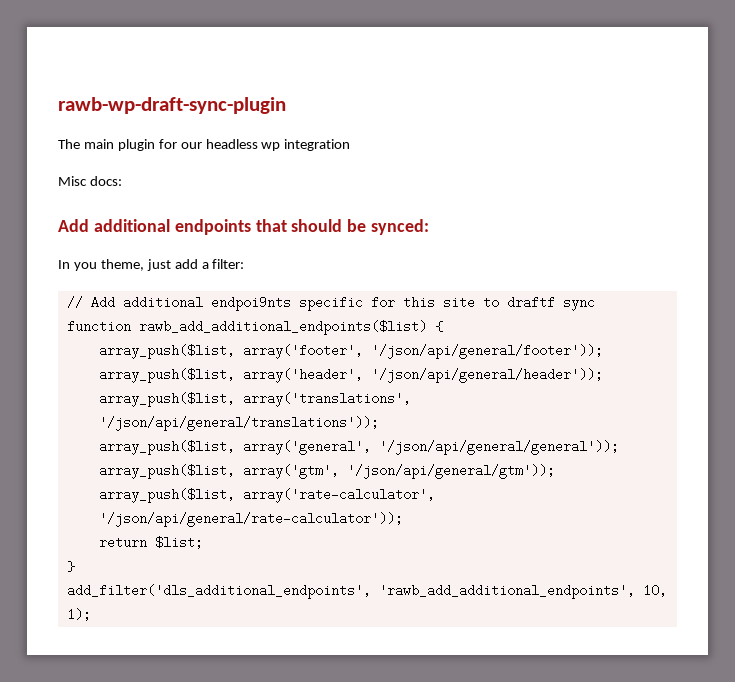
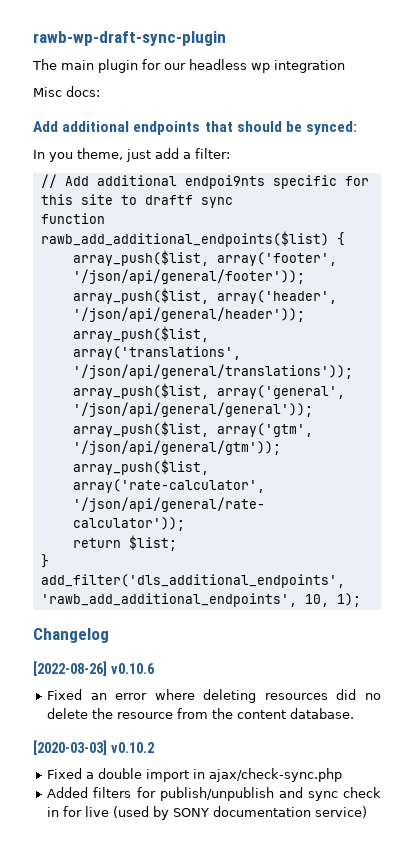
(91, 614) none -> [33,628,109,643] [33,661,155,676] [47,689,381,703] [47,708,355,719] [33,740,154,755] [47,768,343,782] [47,787,381,801] [47,806,368,820] // Changelog // [2022-08-26] v0.10.6 // Fixed an error where deleting resources did no delete the resource from the content database. // [2020-03-03] v0.10.2 // Fixed a double import in ajax/check-sync.php // Added filters for publish/unpublish and sync check in for live (used by SONY documentation service)

